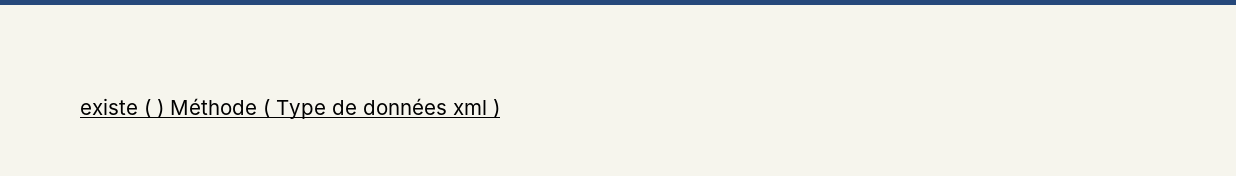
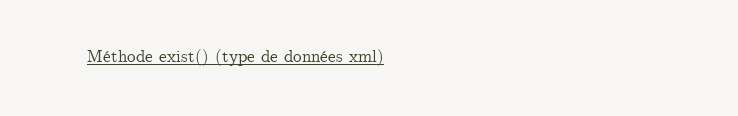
[80,98,500,119] existe ( ) Méthode ( Type de données xml ) -> [87,49,384,66] Méthode exist() (type de données xml)

